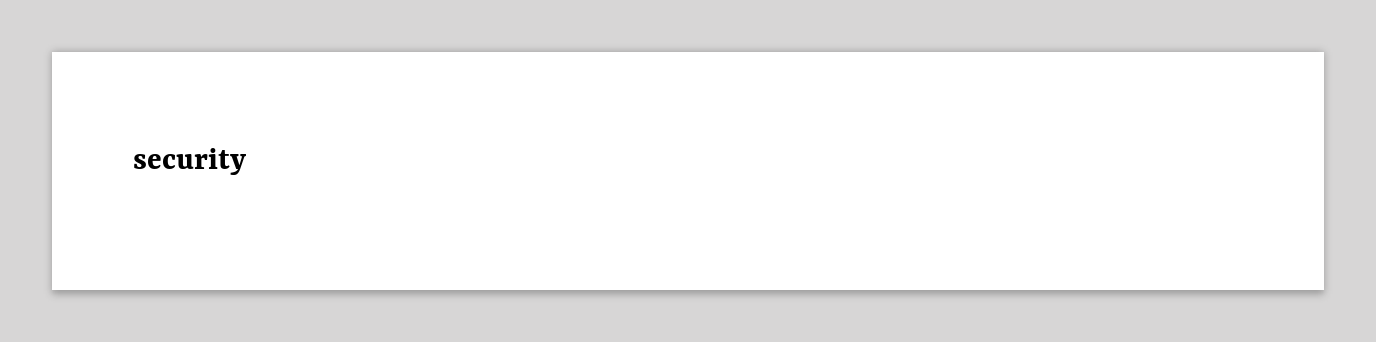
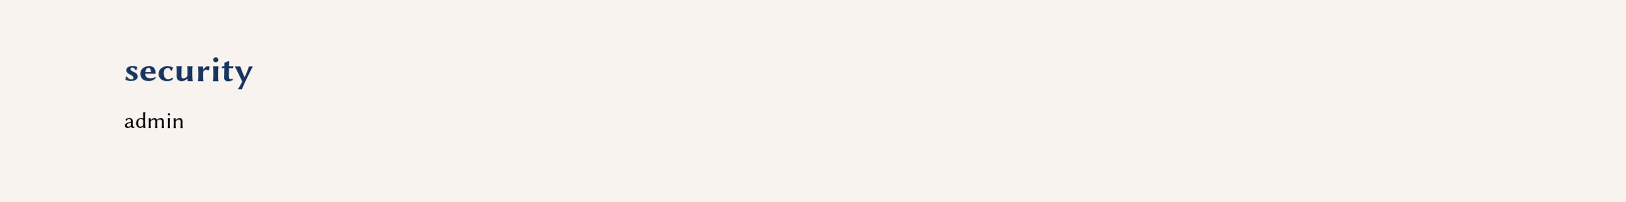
(246, 161) none -> [123,111,184,129] // admin

